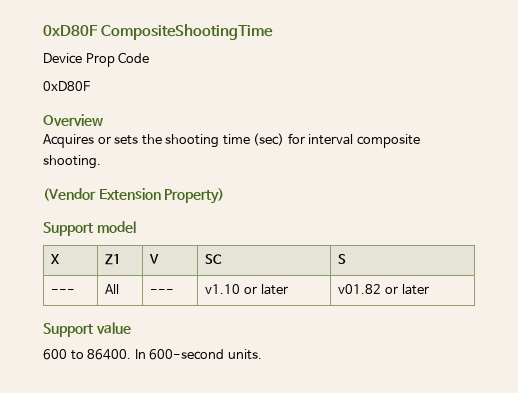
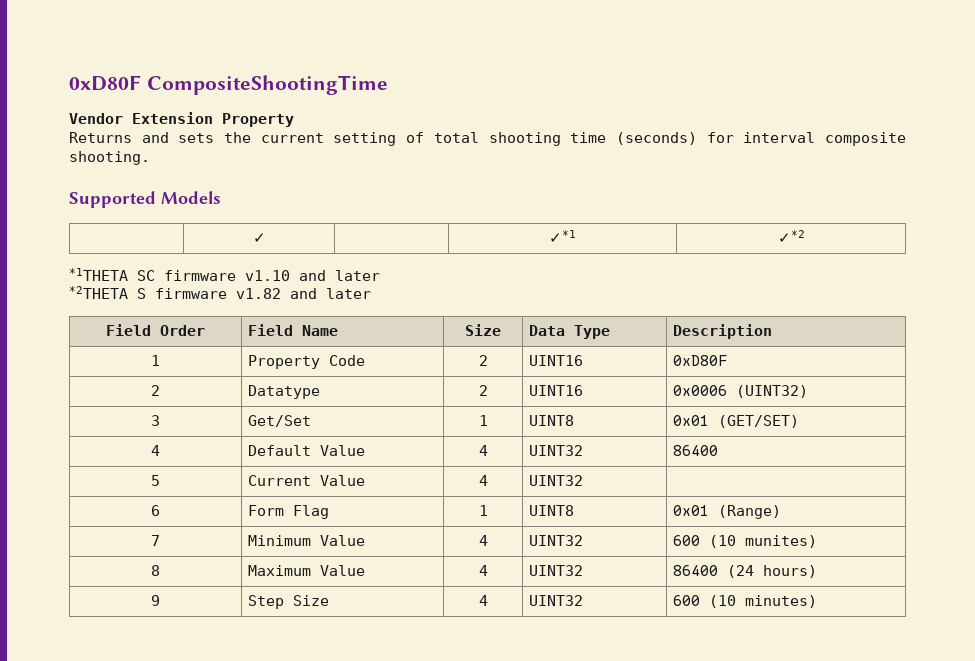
[43,52,150,67] [43,81,90,91] [43,114,103,126] [43,134,162,148] Device Prop Code // 0xD80F // Overview // Acquires or sets the -> [69,112,294,127] [69,132,479,146] Vendor Extension Property // Returns and sets the current setting of total
[253,133,285,146] (sec) -> [615,132,697,145] (seconds)
[43,188,225,204] [43,221,136,236] [50,254,61,264] [105,254,122,265] [149,254,160,264] [205,254,223,264] [338,254,347,264] [51,289,76,294] [105,284,120,294] [150,289,175,294] [205,284,288,295] [338,284,429,295] [43,322,131,337] [43,349,262,360] (Vendor Extension Property) // Support model // X | Z1 | V | SC | S // --- | All | --- | v1.10 or later | v01.82 or later // Support value // 600 to 86400. In 600-second units. -> [69,191,221,208] [252,233,266,243] [549,230,576,243] [777,230,805,243] [69,268,380,281] [69,286,371,299] [106,324,205,336] [247,324,338,336] [465,324,501,336] [528,325,610,339] [672,324,772,339] [151,355,160,366] [247,355,365,369] [478,355,488,366] [528,355,583,366] [672,355,727,366] [151,385,160,396] [247,385,320,399] [478,385,488,396] [528,385,583,396] [672,385,808,398] [151,415,160,426] [247,415,311,427] [478,415,488,426] [528,415,574,426] [672,415,799,428] [151,445,160,456] [247,445,365,456] [478,445,488,456] [528,445,583,456] [672,445,718,456] [151,475,160,486] [247,475,365,486] [478,475,488,486] [528,475,583,486] [151,505,160,516] [247,505,329,519] [478,505,488,516] [528,505,574,516] [672,505,781,519] [151,535,160,546] [247,535,365,546] [478,535,488,546] [528,535,583,546] [672,535,817,548] [151,565,160,576] [247,565,365,576] [478,565,488,576] [528,565,583,576] [672,565,817,578] [151,595,160,606] [247,595,329,609] [478,595,488,606] [528,595,583,606] [672,595,817,608] Supported Models // | ✓ | | ✓*1 | ✓*2 // *1THETA SC firmware v1.10 and later // *2THETA S firmware v1.82 and later // Field Order | Field Name | Size | Data Type | Description // 1 | Property Code | 2 | UINT16 | 0xD80F // 2 | Datatype | 2 | UINT16 | 0x0006 (UINT32) // 3 | Get/Set | 1 | UINT8 | 0x01 (GET/SET) // 4 | Default Value | 4 | UINT32 | 86400 // 5 | Current Value | 4 | UINT32 | // 6 | Form Flag | 1 | UINT8 | 0x01 (Range) // 7 | Minimum Value | 4 | UINT32 | 600 (10 munites) // 8 | Maximum Value | 4 | UINT32 | 86400 (24 hours) // 9 | Step Size | 4 | UINT32 | 600 (10 minutes)

